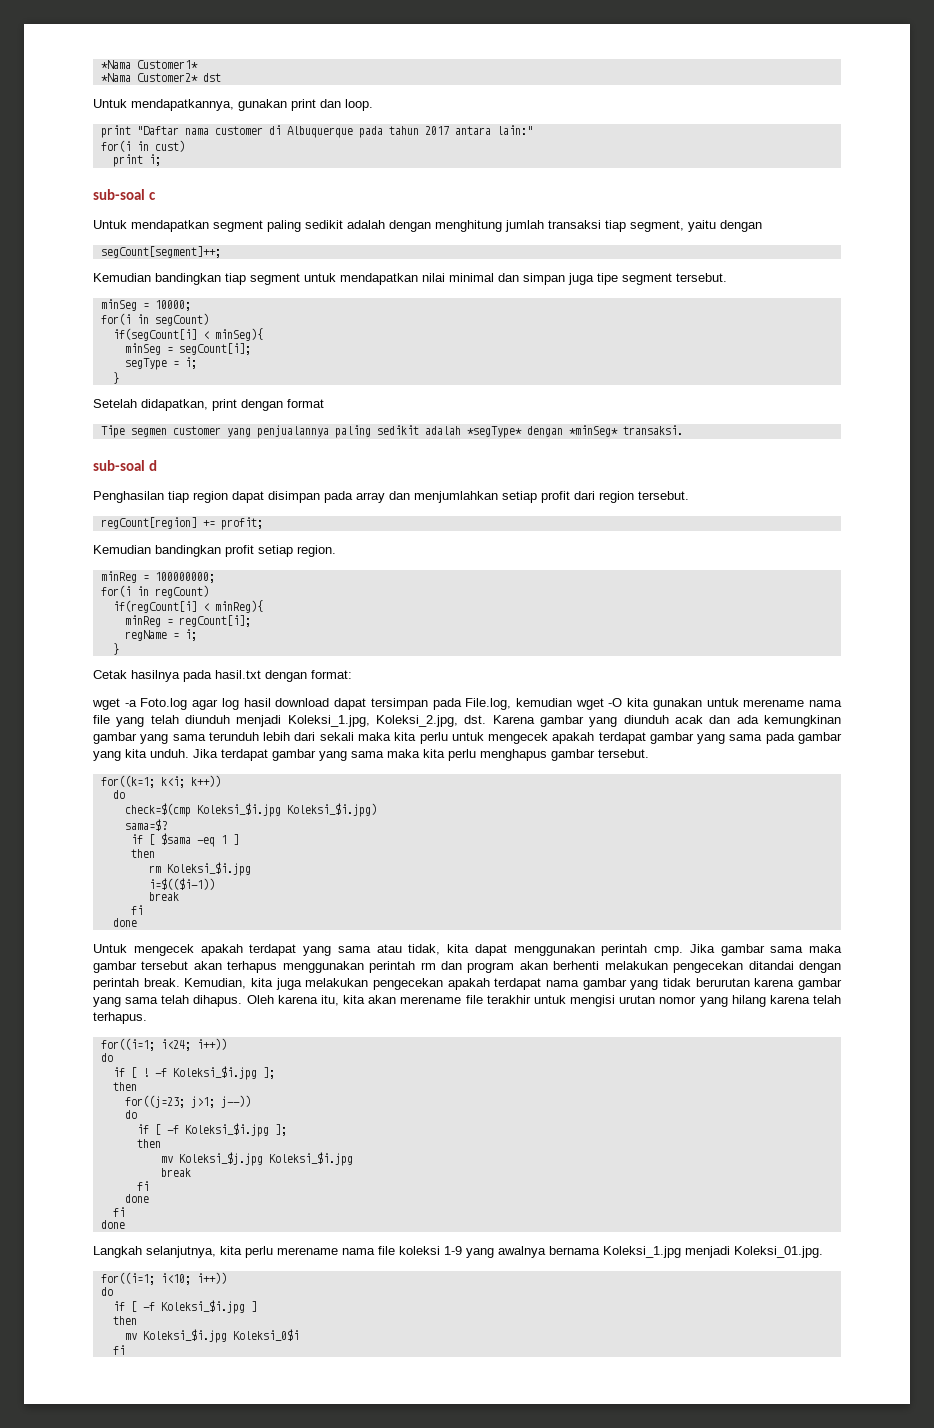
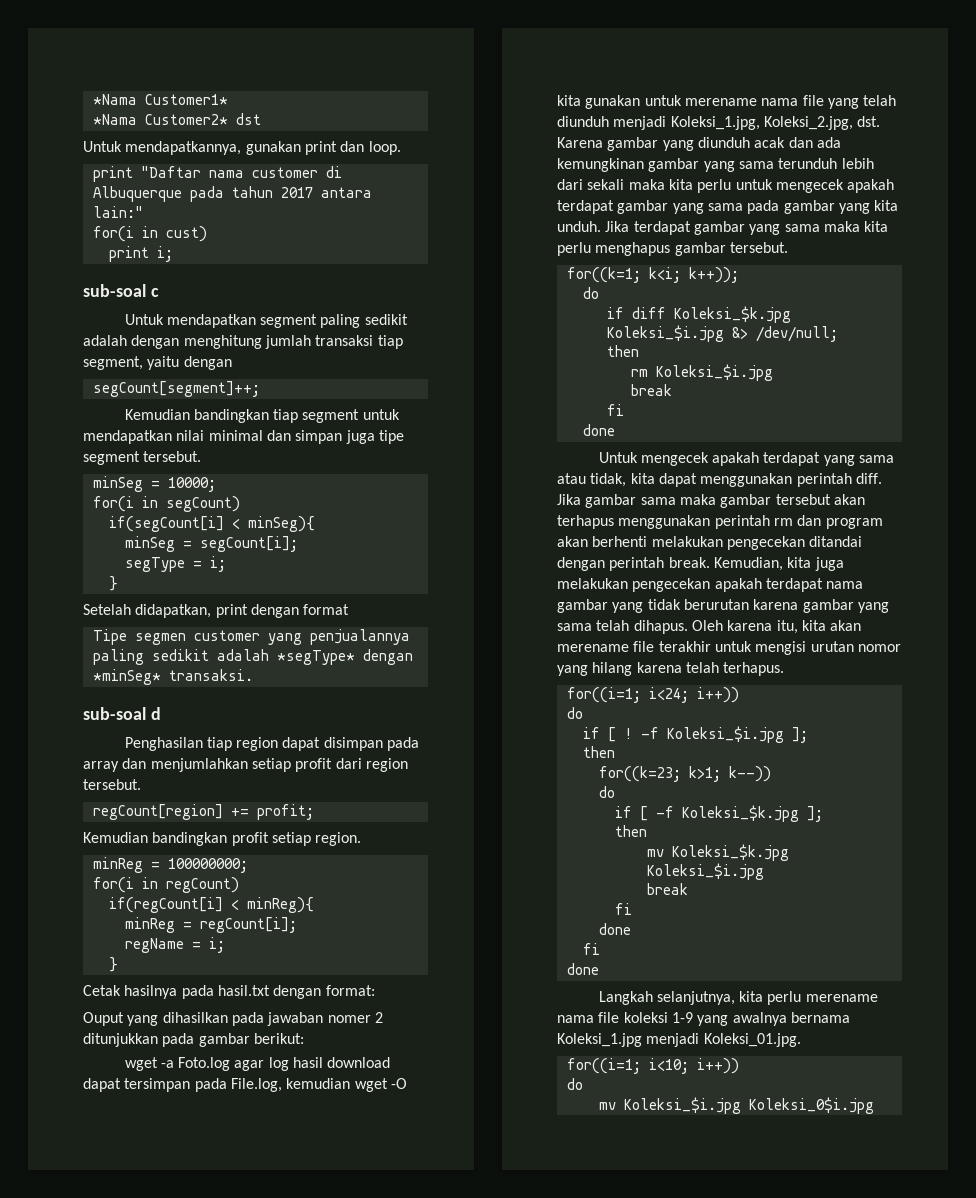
(352, 674) none -> [83,1012,383,1026] [83,1033,304,1047] // Ouput yang dihasilkan pada jawaban nomer 2 ditunjukkan pada gambar berikut:
[190,775,221,787] [112,790,125,799] [124,803,377,817] [124,819,167,831] [130,833,239,847] k++)) // do // check=$(cmp Koleksi_$i.jpg Koleksi_$i.jpg) // sama=$? // if [ $sama -eq 1 ] -> [688,267,739,283] [582,287,599,299] [606,306,791,323] [606,325,838,342] k++)); // do // if diff Koleksi_$k.jpg Koleksi_$i.jpg &> /dev/null;
[148,878,215,890] // i=$(($i-1)) -> (773, 372) none
[654,946,683,956] cmp. -> [855,473,882,484] diff.
[124,1095,251,1108] [124,1110,137,1119] [136,1123,269,1137] for((j=23; j>1; j--)) // do // if [ -f Koleksi_$i.jpg -> [598,766,771,782] [598,786,615,798] [614,805,799,822] for((k=23; k>1; k--)) // do // if [ -f Koleksi_$k.jpg
[178,1152,263,1166] Koleksi_$j.jpg -> [671,844,789,861] Koleksi_$k.jpg
[112,1300,257,1314] [112,1316,137,1325] // if [ -f Koleksi_$i.jpg ] // then -> (583, 1084) none
[232,1329,299,1341] [112,1345,125,1355] Koleksi_0$i // fi -> [748,1097,874,1114] Koleksi_0$i.jpg

